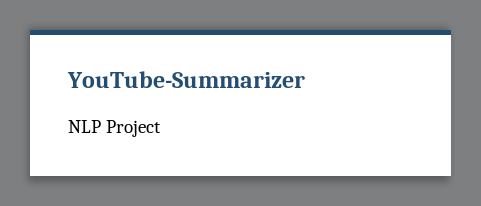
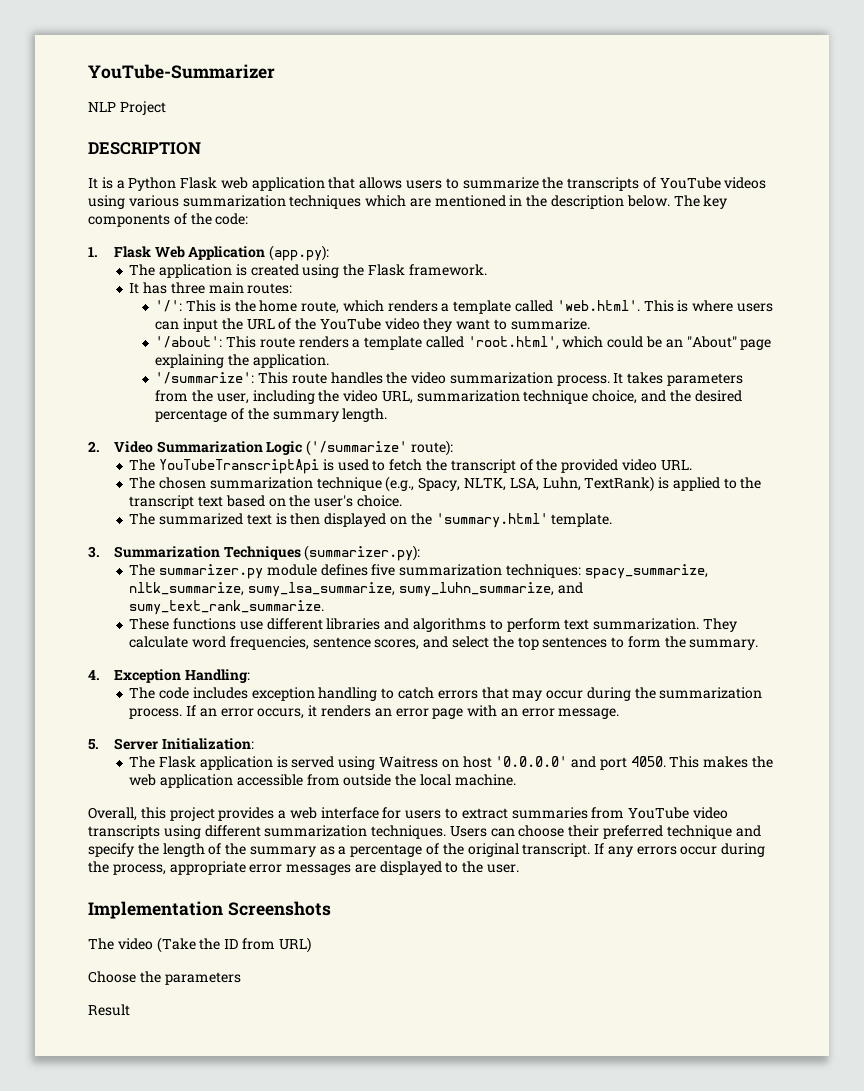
(162, 128) none -> [88,142,201,155] [88,177,767,191] [88,195,728,209] [88,213,249,227] [88,245,330,261] [129,264,487,278] [129,282,293,294] [155,300,773,314] [155,318,590,332] [155,336,772,350] [155,354,329,368] [155,372,744,386] [155,390,742,404] [155,408,388,422] [88,440,454,456] [129,459,692,474] [129,476,762,492] [129,495,402,509] [129,513,613,528] [88,545,421,561] [129,564,708,579] [129,582,583,597] [129,600,325,615] [129,618,737,632] [129,636,759,650] [88,669,250,683] [129,687,763,701] [129,705,620,719] [88,738,254,750] [129,756,774,770] [129,774,516,788] [88,807,728,821] [88,825,761,839] [88,843,766,857] [88,861,520,875] [88,901,331,919] [88,937,311,953] [88,971,241,985] [88,1004,130,1016] // DESCRIPTION // It is a Python Flask web application that allows users to summarize the transcripts of YouTube videos using various summarization techniques which are mentioned in the description below. The key components of the code: // 1. Flask Web Application (app.py): // The application is created using the Flask framework. // It has three main routes: // '/': This is the home route, which renders a template called 'web.html'. This is where users can input the URL of the YouTube video they want to summarize. // '/about': This route renders a template called 'root.html', which could be an "About" page explaining the application. // '/summarize': This route handles the video summarization process. It takes parameters from the user, including the video URL, summarization technique choice, and the desired percentage of the summary length. // 2. Video Summarization Logic ('/summarize' route): // The YouTubeTranscriptApi is used to fetch the transcript of the provided video URL. // The chosen summarization technique (e.g., Spacy, NLTK, LSA, Luhn, TextRank) is applied to the transcript text based on the user's choice. // The summarized text is then displayed on the 'summary.html' template. // 3. Summarization Techniques (summarizer.py): // The summarizer.py module defines five summarization techniques: spacy_summarize, nltk_summarize, sumy_lsa_summarize, sumy_luhn_summarize, and sumy_text_rank_summarize. // These functions use different libraries and algorithms to perform text summarization. They calculate word frequencies, sentence scores, and select the top sentences to form the summary. // 4. Exception Handling: // The code includes exception handling to catch errors that may occur during the summarization process. If an error occurs, it renders an error page with an error message. // 5. Server Initialization: // The Flask application is served using Waitress on host '0.0.0.0' and port 4050. This makes the web application accessible from outside the local machine. // Overall, this project provides a web interface for users to extract summaries from YouTube video transcripts using different summarization techniques. Users can choose their preferred technique and specify the length of the summary as a percentage of the original transcript. If any errors occur during the process, appropriate error messages are displayed to the user. // Implementation Screenshots // The video (Take the ID from URL) // Choose the parameters // Result

